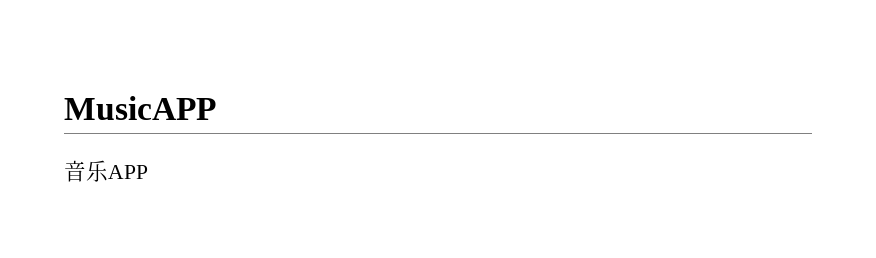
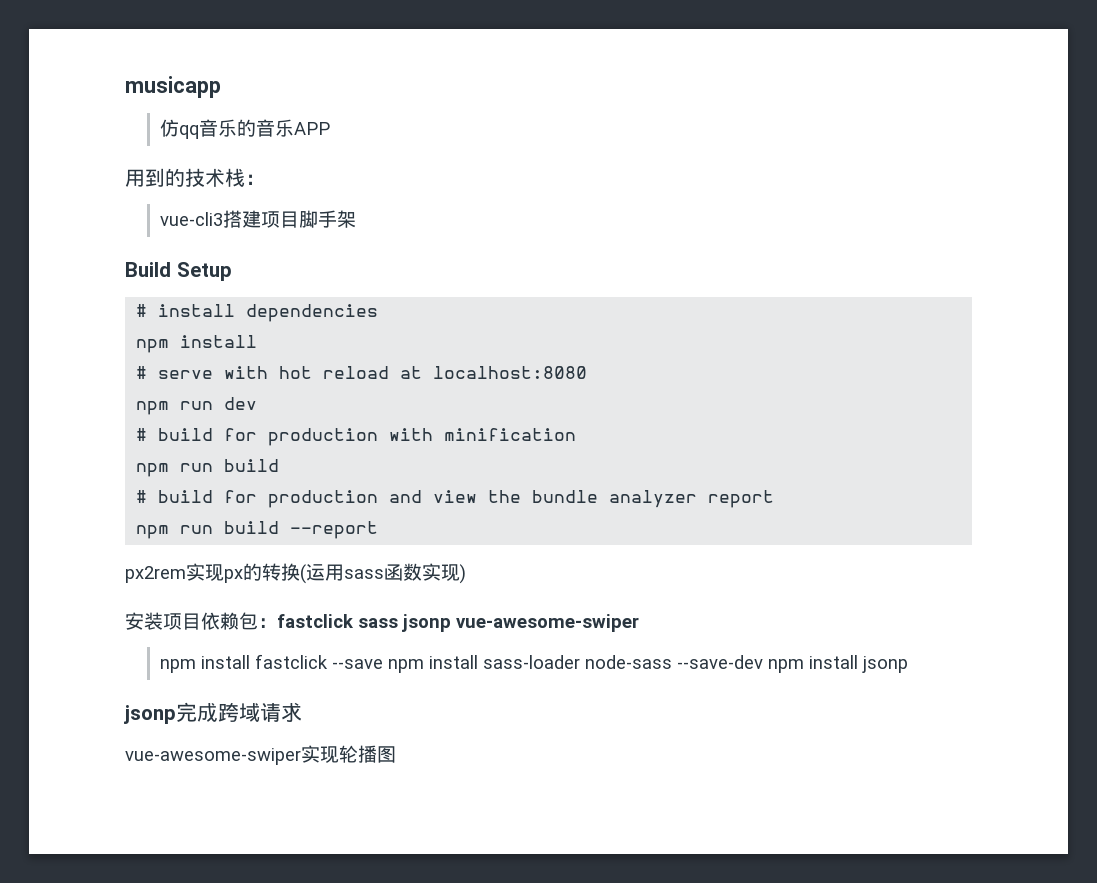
[64,96,216,120] [64,160,148,182] MusicAPP // 音乐APP -> [125,76,221,98] [160,119,331,139] [125,168,265,187] [160,210,357,228] [125,262,232,281] [136,304,379,322] [136,335,258,353] [136,366,588,379] [136,397,258,415] [136,428,577,446] [136,459,280,477] [136,490,775,508] [136,521,379,539] [125,563,466,584] [125,612,639,632] [160,654,909,673] [124,702,302,724] [125,745,396,765] musicapp // 仿qq音乐的音乐APP // 用到的技术栈： // vue-cli3搭建项目脚手架 // Build Setup // # install dependencies // npm install // # serve with hot reload at localhost:8080 // npm run dev // # build for production with minification // npm run build // # build for production and view the bundle analyzer report // npm run build --report // px2rem实现px的转换(运用sass函数实现) // 安装项目依赖包：fastclick sass jsonp vue-awesome-swiper // npm install fastclick --save npm install sass-loader node-sass --save-dev npm install jsonp // jsonp完成跨域请求 // vue-awesome-swiper实现轮播图

